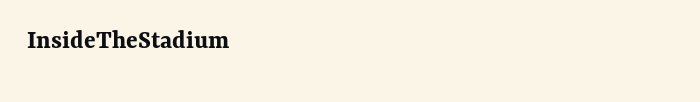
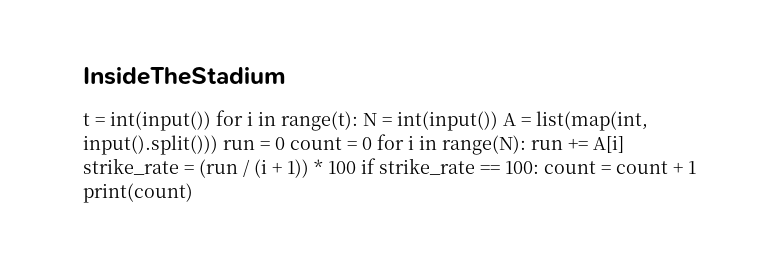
(229, 39) none -> [83,110,648,131] [83,134,624,155] [83,158,696,178] [83,183,193,203] // t = int(input()) for i in range(t): N = int(input()) A = list(map(int, input().split())) run = 0 count = 0 for i in range(N): run += A[i] strike_rate = (run / (i + 1)) * 100 if strike_rate == 100: count = count + 1 print(count)

